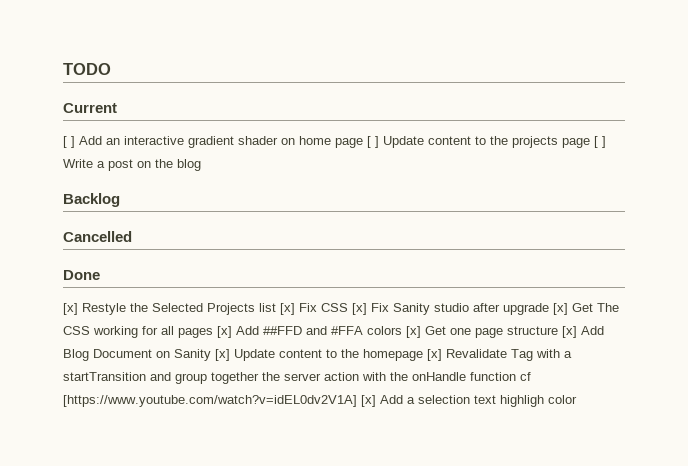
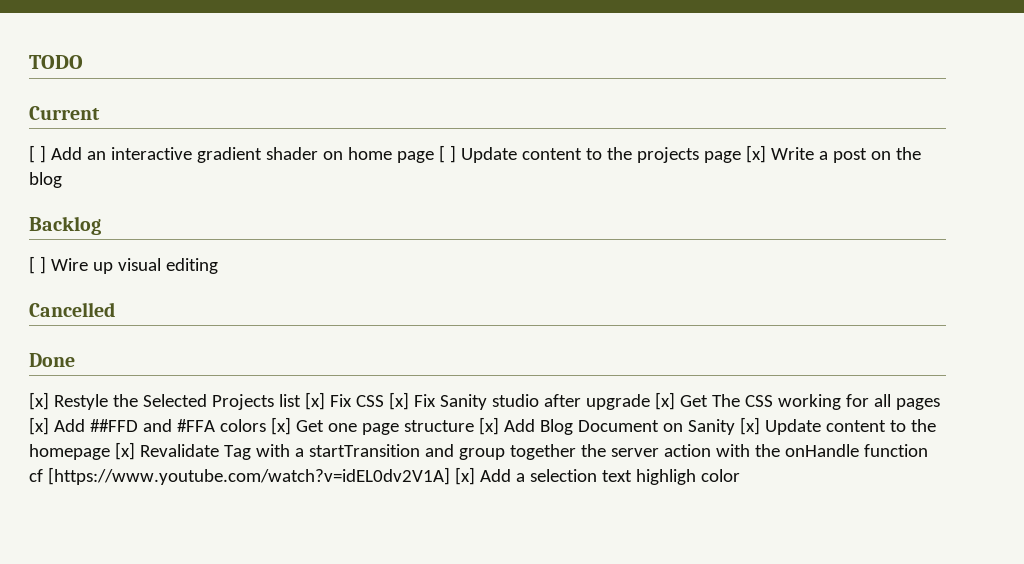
[594,136,606,148] [ ] -> [745,145,766,163] [x]
(120, 200) none -> [29,256,218,274] // [ ] Wire up visual editing

